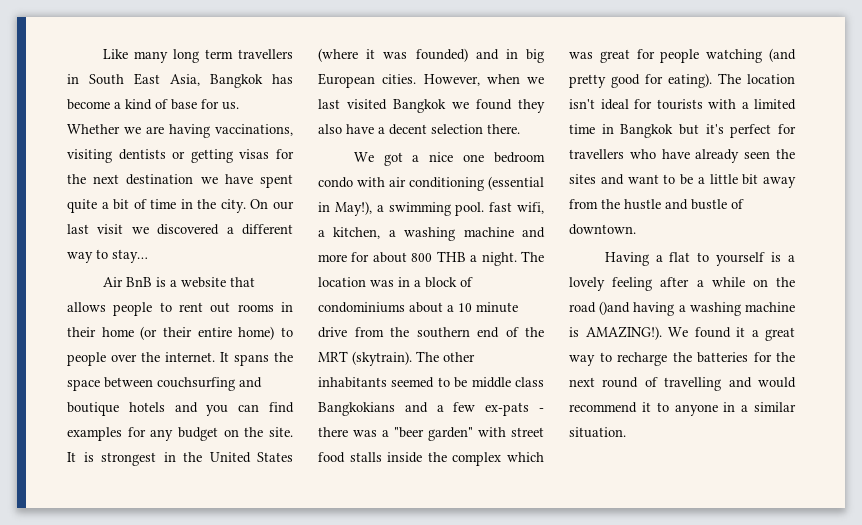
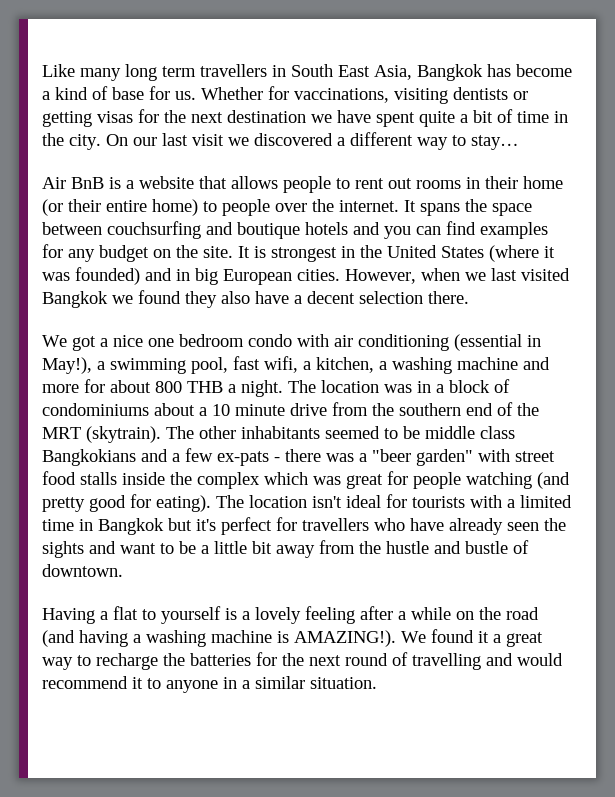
[124,124,210,138] we are having -> [268,86,289,100] for
[455,202,485,216] pool. -> [191,357,228,374] pool,
[569,174,596,184] sites -> [42,541,84,558] sights
[599,301,631,315] ()and -> [42,630,75,647] (and

